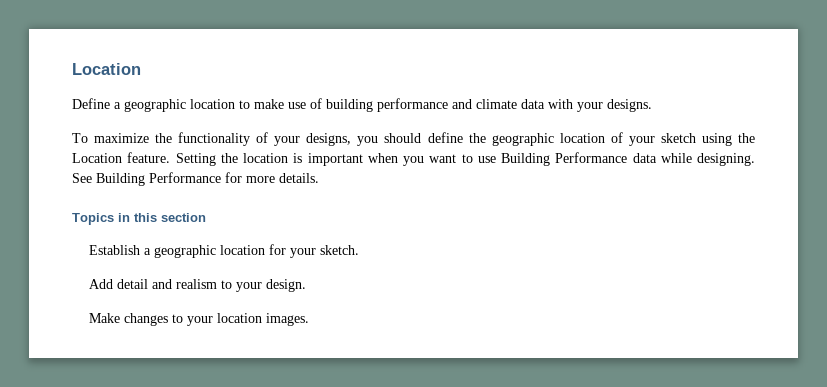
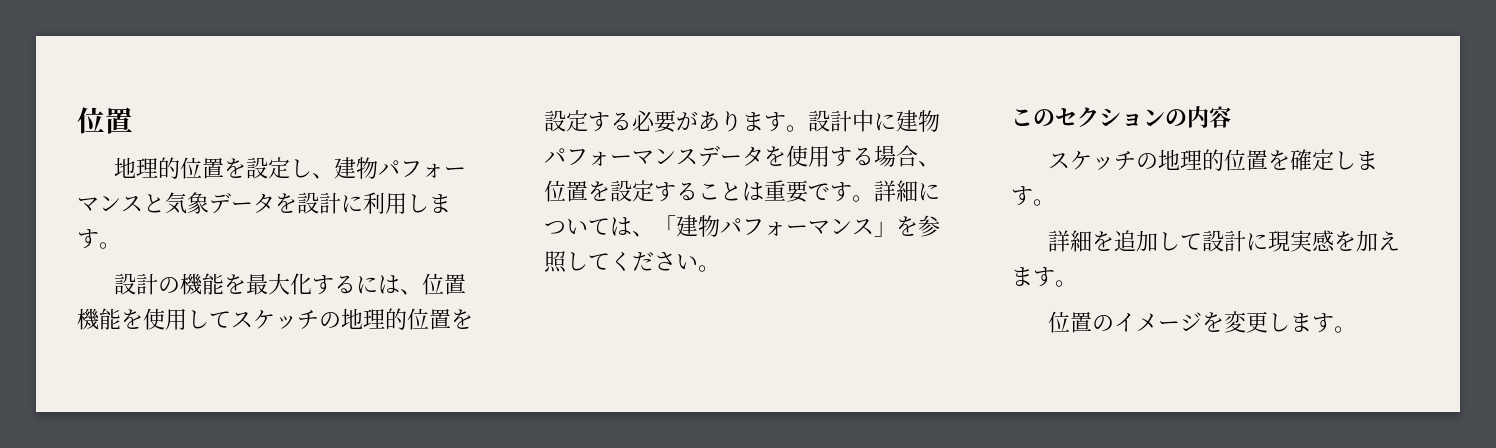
[72,63,141,75] [72,98,652,112] [72,132,755,146] [72,152,755,166] [72,172,319,186] [72,213,206,225] [89,244,360,258] [89,279,307,292] [89,313,310,326] Location // Define a geographic location to make use of building performance and climate data with your designs. // To maximize the functionality of your designs, you should define the geographic location of your sketch using the Location feature. Setting the location is important when you want to use Building Performance data while designing. See Building Performance for more details. // Topics in this section // Establish a geographic location for your sketch. // Add detail and realism to your design. // Make changes to your location images. -> [77,107,133,134] [113,157,466,179] [77,192,451,214] [77,229,121,249] [113,273,466,295] [77,308,473,330] [544,110,940,133] [544,145,940,167] [544,180,940,203] [544,215,940,237] [544,251,720,273] [1011,106,1231,128] [1047,149,1378,171] [1011,186,1055,206] [1047,230,1400,252] [1011,267,1077,287] [1047,311,1356,333] 位置 // 地理的位置を設定し、建物パフォーマンスと気象データを設計に利用します。 // 設計の機能を最大化するには、位置機能を使用してスケッチの地理的位置を設定する必要があります。設計中に建物パフォーマンスデータを使用する場合、位置を設定することは重要です。詳細については、「建物パフォーマンス」を参照してください。 // このセクションの内容 // スケッチの地理的位置を確定します。 // 詳細を追加して設計に現実感を加えます。 // 位置のイメージを変更します。

